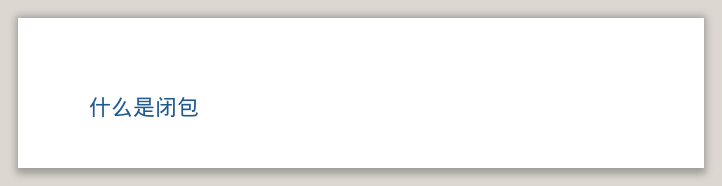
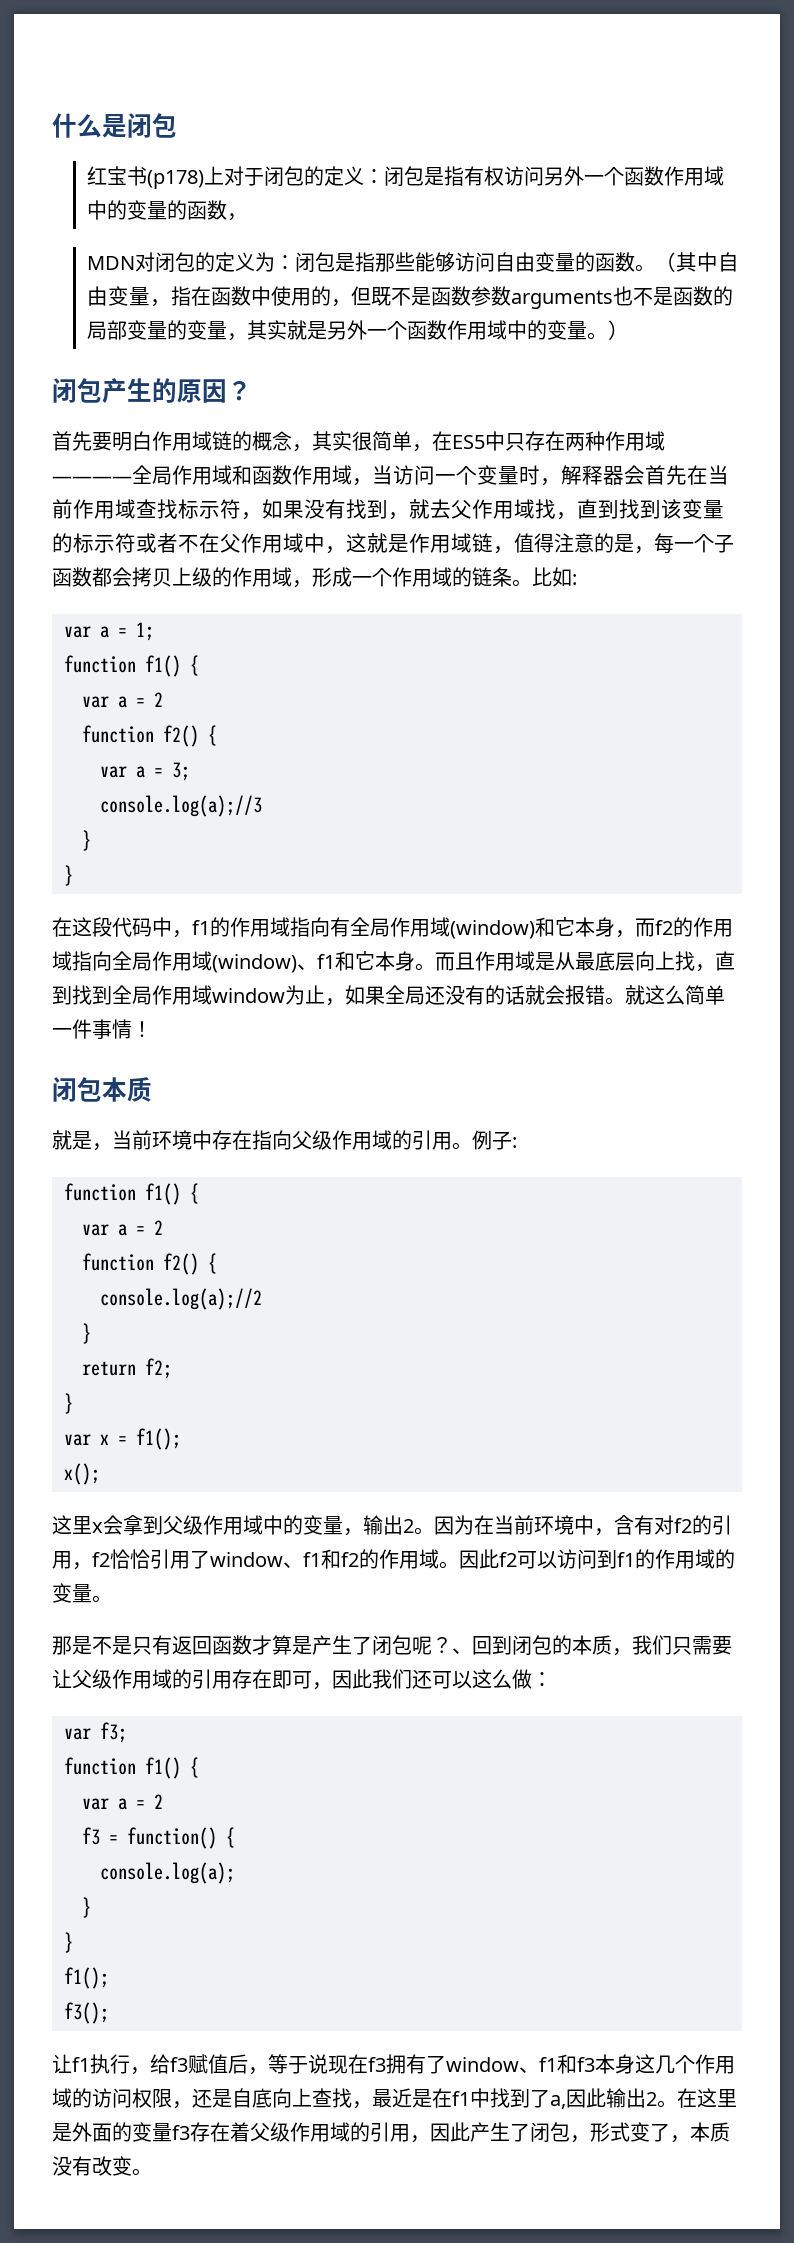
(199, 107) none -> [87,166,725,189] [87,200,248,221] [87,252,740,273] [87,286,734,309] [87,320,630,341] [52,378,252,404] [52,431,665,452] [52,465,729,486] [52,499,724,520] [52,533,734,554] [52,567,577,588] [64,622,154,641] [64,655,199,677] [82,692,163,708] [82,725,217,747] [100,762,190,781] [100,795,262,817] [82,830,91,851] [64,865,73,886] [52,917,733,939] [52,951,735,973] [52,985,725,1006] [52,1019,152,1039] [52,1077,152,1102] [52,1130,517,1151] [64,1183,199,1205] [82,1220,163,1236] [82,1253,217,1275] [100,1288,262,1310] [82,1323,91,1344] [82,1358,172,1379] [64,1393,73,1414] [64,1428,181,1450] [64,1463,100,1485] [52,1515,732,1536] [52,1549,735,1570] [52,1583,112,1603] [52,1635,732,1656] [52,1669,552,1690] [64,1722,127,1743] [64,1757,199,1779] [82,1794,163,1810] [82,1827,235,1849] [100,1862,235,1884] [82,1897,91,1918] [64,1932,73,1953] [64,1967,109,1989] [64,2002,109,2024] [52,2054,735,2075] [52,2088,737,2109] [52,2122,730,2143] [52,2156,152,2176] // 红宝书(p178)上对于闭包的定义：闭包是指有权访问另外一个函数作用域中的变量的函数， // MDN对闭包的定义为：闭包是指那些能够访问自由变量的函数。（其中自由变量，指在函数中使用的，但既不是函数参数arguments也不是函数的局部变量的变量，其实就是另外一个函数作用域中的变量。） // 闭包产生的原因？ // 首先要明白作用域链的概念，其实很简单，在ES5中只存在两种作用域————全局作用域和函数作用域，当访问一个变量时，解释器会首先在当前作用域查找标示符，如果没有找到，就去父作用域找，直到找到该变量的标示符或者不在父作用域中，这就是作用域链，值得注意的是，每一个子函数都会拷贝上级的作用域，形成一个作用域的链条。比如: // var a = 1; // function f1() { // var a = 2 // function f2() { // var a = 3; // console.log(a);//3 // } // } // 在这段代码中，f1的作用域指向有全局作用域(window)和它本身，而f2的作用域指向全局作用域(window)、f1和它本身。而且作用域是从最底层向上找，直到找到全局作用域window为止，如果全局还没有的话就会报错。就这么简单一件事情！ // 闭包本质 // 就是，当前环境中存在指向父级作用域的引用。例子: // function f1() { // var a = 2 // function f2() { // console.log(a);//2 // } // return f2; // } // var x = f1(); // x(); // 这里x会拿到父级作用域中的变量，输出2。因为在当前环境中，含有对f2的引用，f2恰恰引用了window、f1和f2的作用域。因此f2可以访问到f1的作用域的变量。 // 那是不是只有返回函数才算是产生了闭包呢？、回到闭包的本质，我们只需要让父级作用域的引用存在即可，因此我们还可以这么做： // var f3; // function f1() { // var a = 2 // f3 = function() { // console.log(a); // } // } // f1(); // f3(); // 让f1执行，给f3赋值后，等于说现在f3拥有了window、f1和f3本身这几个作用域的访问权限，还是自底向上查找，最近是在f1中找到了a,因此输出2。在这里是外面的变量f3存在着父级作用域的引用，因此产生了闭包，形式变了，本质没有改变。

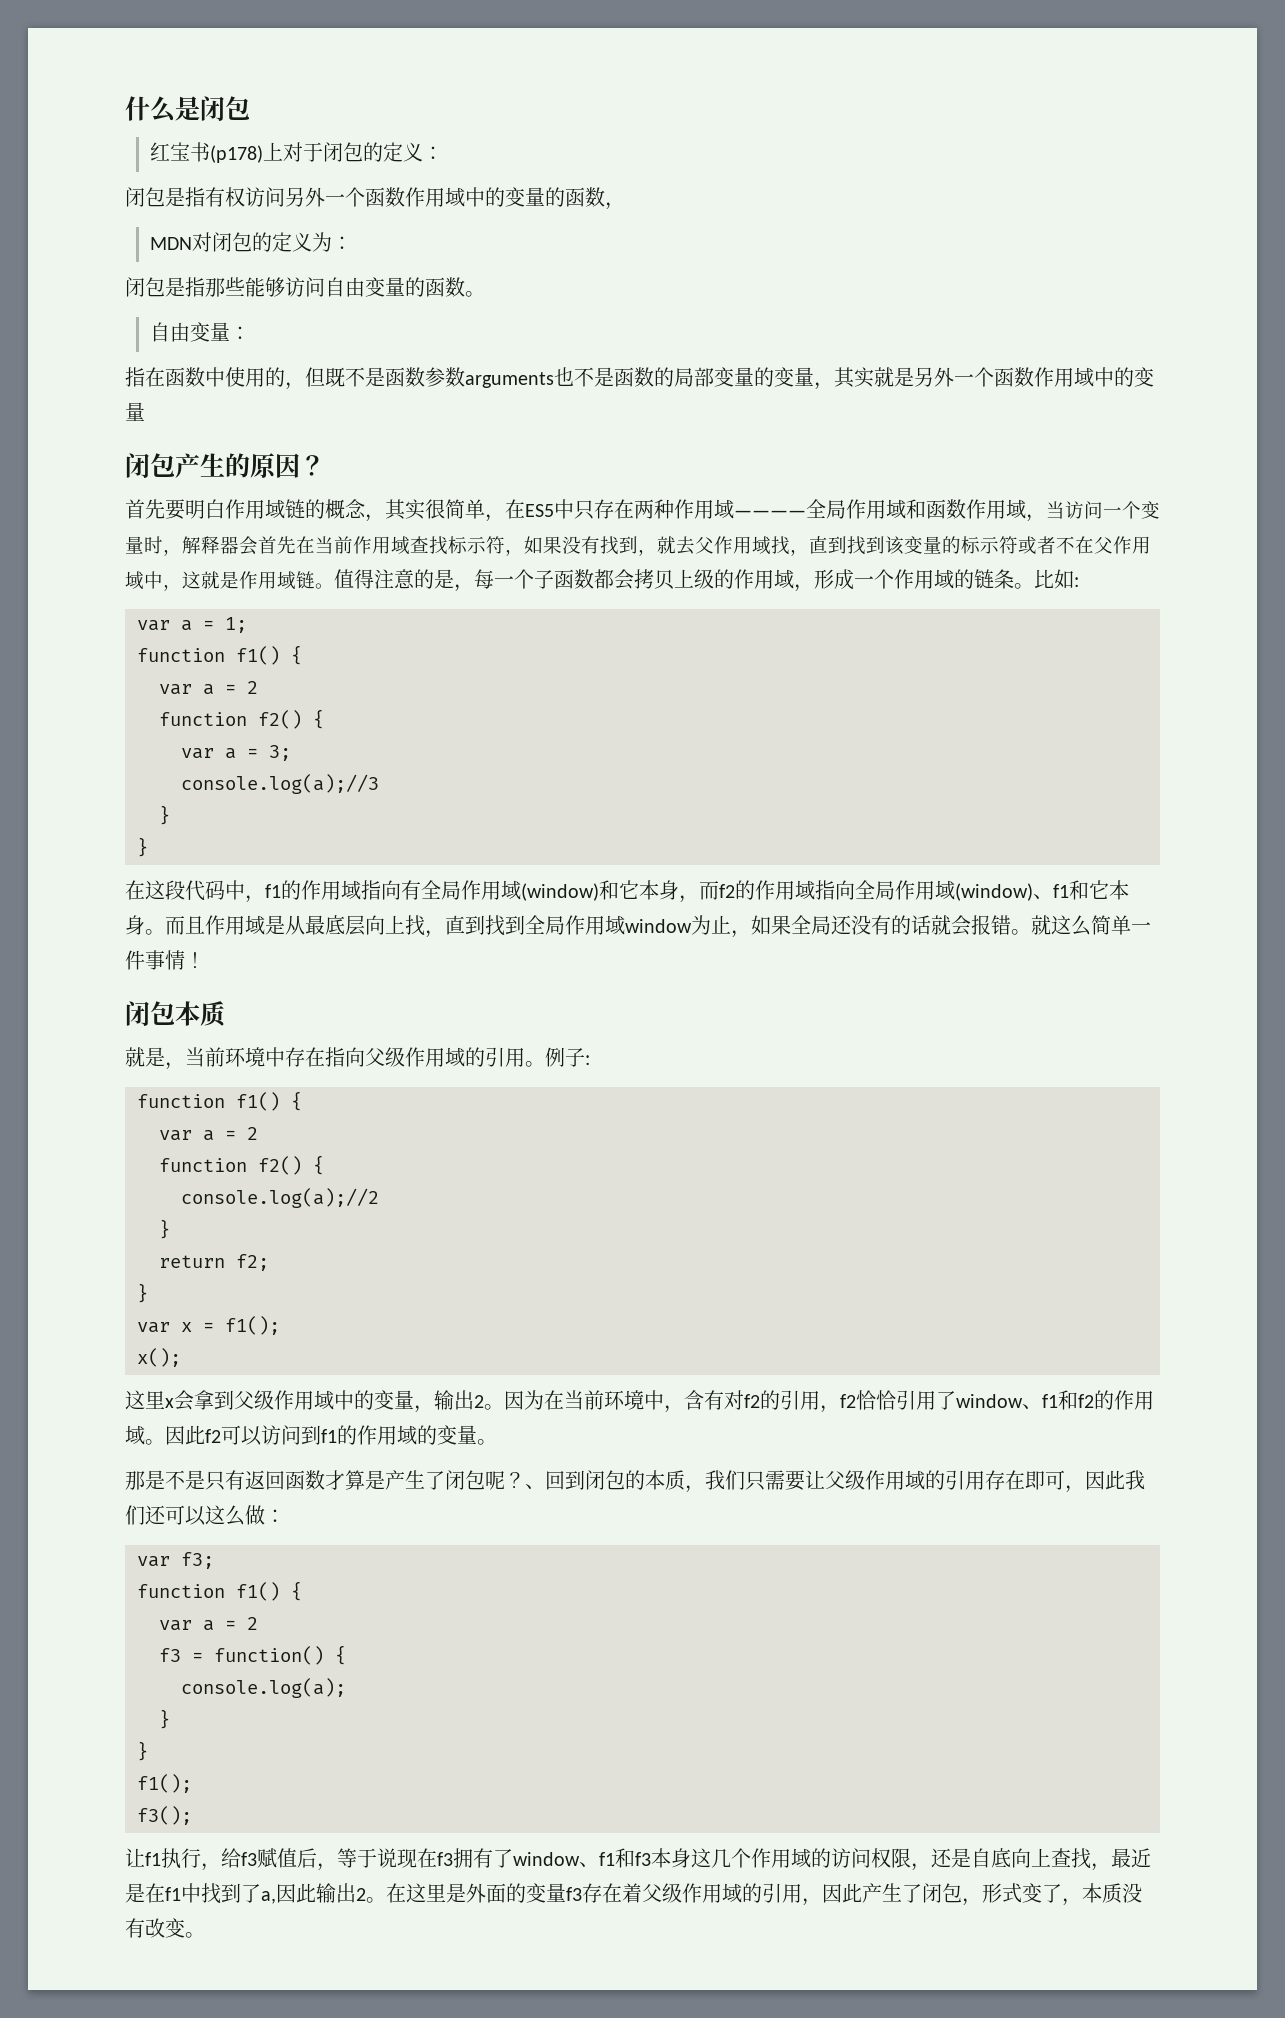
(385, 176) none -> (443, 153) //
(296, 262) none -> (352, 243) //
[655,252,740,272] [87,286,172,307] （其中自由变量， -> [149,322,250,342] // 自由变量： //
[587,320,630,340] 。） -> (145, 411) none
[493,546,514,554] ， -> [315,583,334,589] 。

